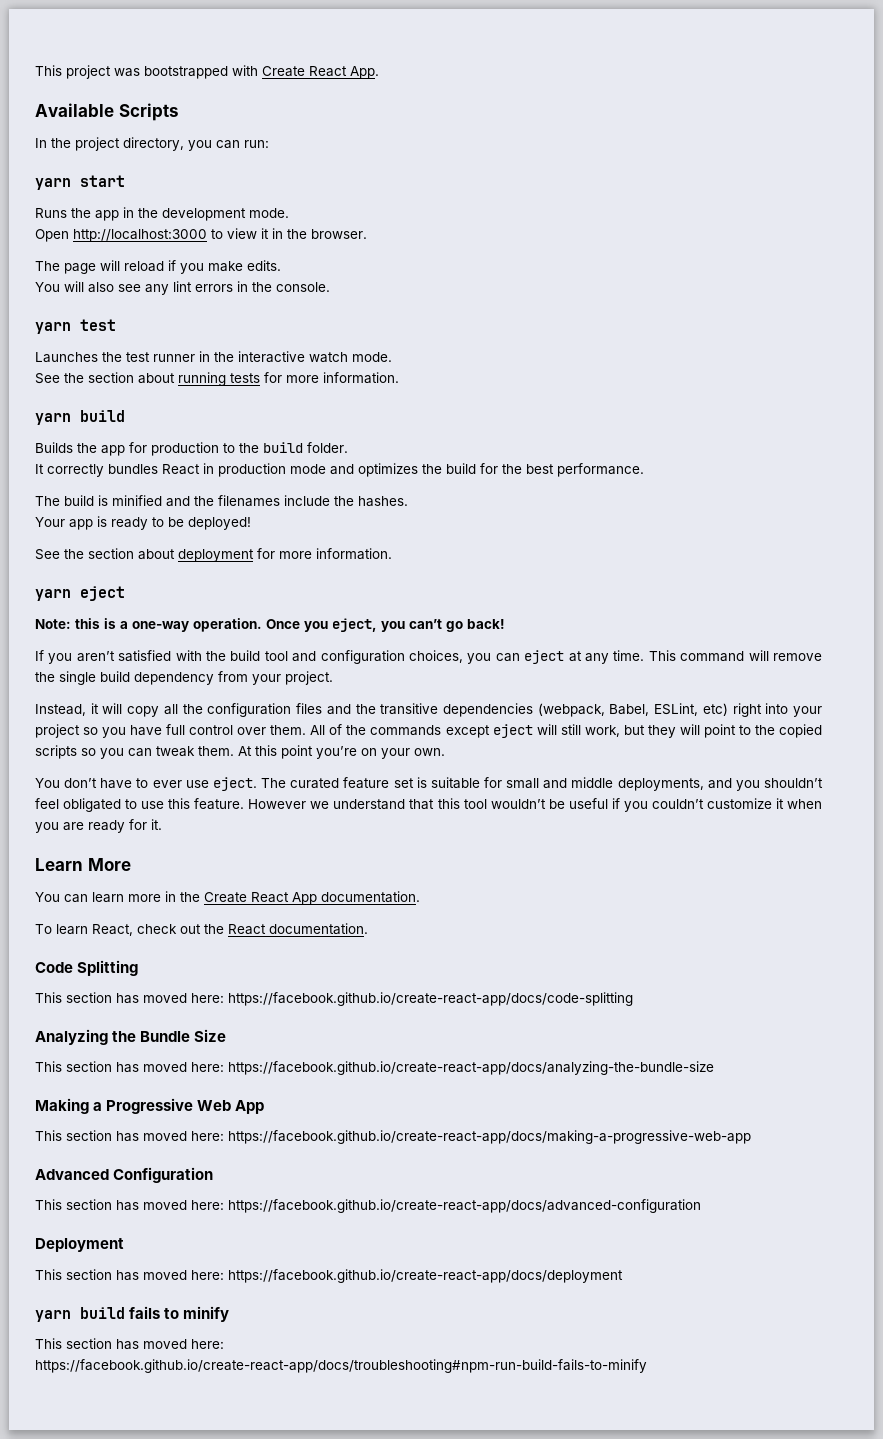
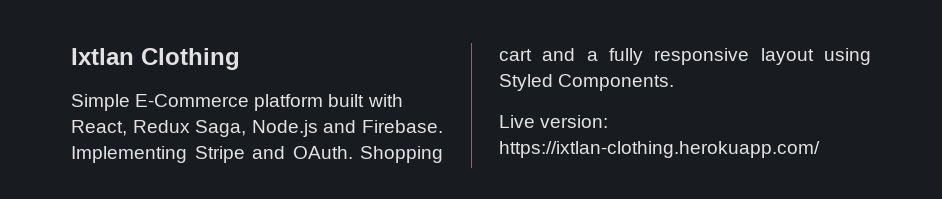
[35,65,379,79] [35,103,179,121] [35,137,269,151] [35,175,125,190] [35,207,289,221] [35,228,367,242] [35,260,281,274] [35,281,330,295] [35,319,116,334] [35,351,392,363] [35,372,399,386] [35,410,125,425] [35,442,348,456] [35,463,644,477] [35,495,408,507] [35,516,251,530] [35,548,392,562] [35,586,125,601] [35,618,505,632] [35,650,822,664] [35,671,333,685] [35,703,822,717] [35,724,823,738] [35,745,445,759] [35,777,823,791] [35,798,822,812] [35,819,162,833] [35,858,131,871] [35,891,420,905] [35,923,368,936] [35,960,139,976] [35,992,633,1006] [35,1029,227,1045] [35,1061,714,1075] [35,1098,265,1114] [35,1130,751,1144] [35,1167,214,1183] [35,1199,701,1213] [35,1238,124,1252] [35,1269,623,1283] [35,1306,230,1322] [35,1338,224,1350] [35,1359,647,1373] This project was bootstrapped with Create React App. // Available Scripts // In the project directory, you can run: // yarn start // Runs the app in the development mode. // Open http://localhost:3000 to view it in the browser. // The page will reload if you make edits. // You will also see any lint errors in the console. // yarn test // Launches the test runner in the interactive watch mode. // See the section about running tests for more information. // yarn build // Builds the app for production to the build folder. // It correctly bundles React in production mode and optimizes the build for the best performance. // The build is minified and the filenames include the hashes. // Your app is ready to be deployed! // See the section about deployment for more information. // yarn eject // Note: this is a one-way operation. Once you eject, you can’t go back! // If you aren’t satisfied with the build tool and configuration choices, you can eject at any time. This command will remove the single build dependency from your project. // Instead, it will copy all the configuration files and the transitive dependencies (webpack, Babel, ESLint, etc) right into your project so you have full control over them. All of the commands except eject will still work, but they will point to the copied scripts so you can tweak them. At this point you’re on your own. // You don’t have to ever use eject. The curated feature set is suitable for small and middle deployments, and you shouldn’t feel obligated to use this feature. However we understand that this tool wouldn’t be useful if you couldn’t customize it when you are ready for it. // Learn More // You can learn more in the Create React App documentation. // To learn React, check out the React documentation. // Code Splitting // This section has moved here: https://facebook.github.io/create-react-app/docs/code-splitting // Analyzing the Bundle Size // This section has moved here: https://facebook.github.io/create-react-app/docs/analyzing-the-bundle-size // Making a Progressive Web App // This section has moved here: https://facebook.github.io/create-react-app/docs/making-a-progressive-web-app // Advanced Configuration // This section has moved here: https://facebook.github.io/create-react-app/docs/advanced-configuration // Deployment // This section has moved here: https://facebook.github.io/create-react-app/docs/deployment // yarn build fails to minify // This section has moved here: https://facebook.github.io/create-react-app/docs/troubleshooting#npm-run-build-fails-to-minify -> [71,48,240,70] [71,94,403,111] [71,120,443,137] [71,146,443,163] [499,48,871,65] [499,74,675,91] [499,115,609,128] [499,141,820,158] Ixtlan Clothing // Simple E-Commerce platform built with React, Redux Saga, Node.js and Firebase. Implementing Stripe and OAuth. Shopping cart and a fully responsive layout using Styled Components. // Live version: https://ixtlan-clothing.herokuapp.com/

